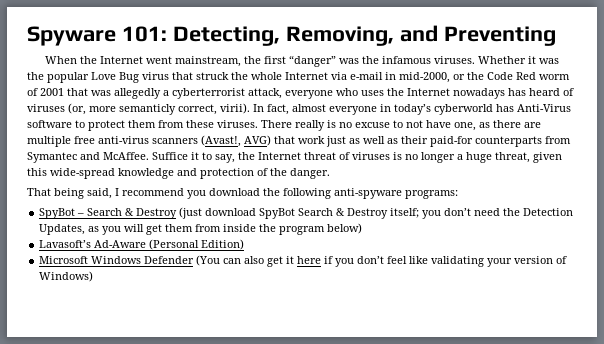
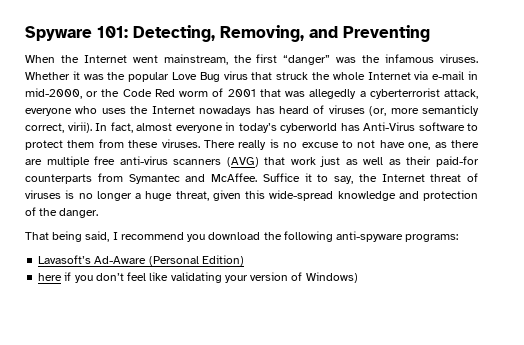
[201,135,271,147] (Avast!, AVG) -> [226,157,259,167] (AVG)
[39,207,574,219] [39,223,363,235] [39,239,245,250] [39,255,295,267] SpyBot – Search & Destroy (just download SpyBot Search & Destroy itself; you don’t need the Detection Updates, as you will get them from inside the program below) // Lavasoft’s Ad-Aware (Personal Edition) // Microsoft Windows Defender (You can also get it -> [38,255,244,266] Lavasoft’s Ad-Aware (Personal Edition) //

